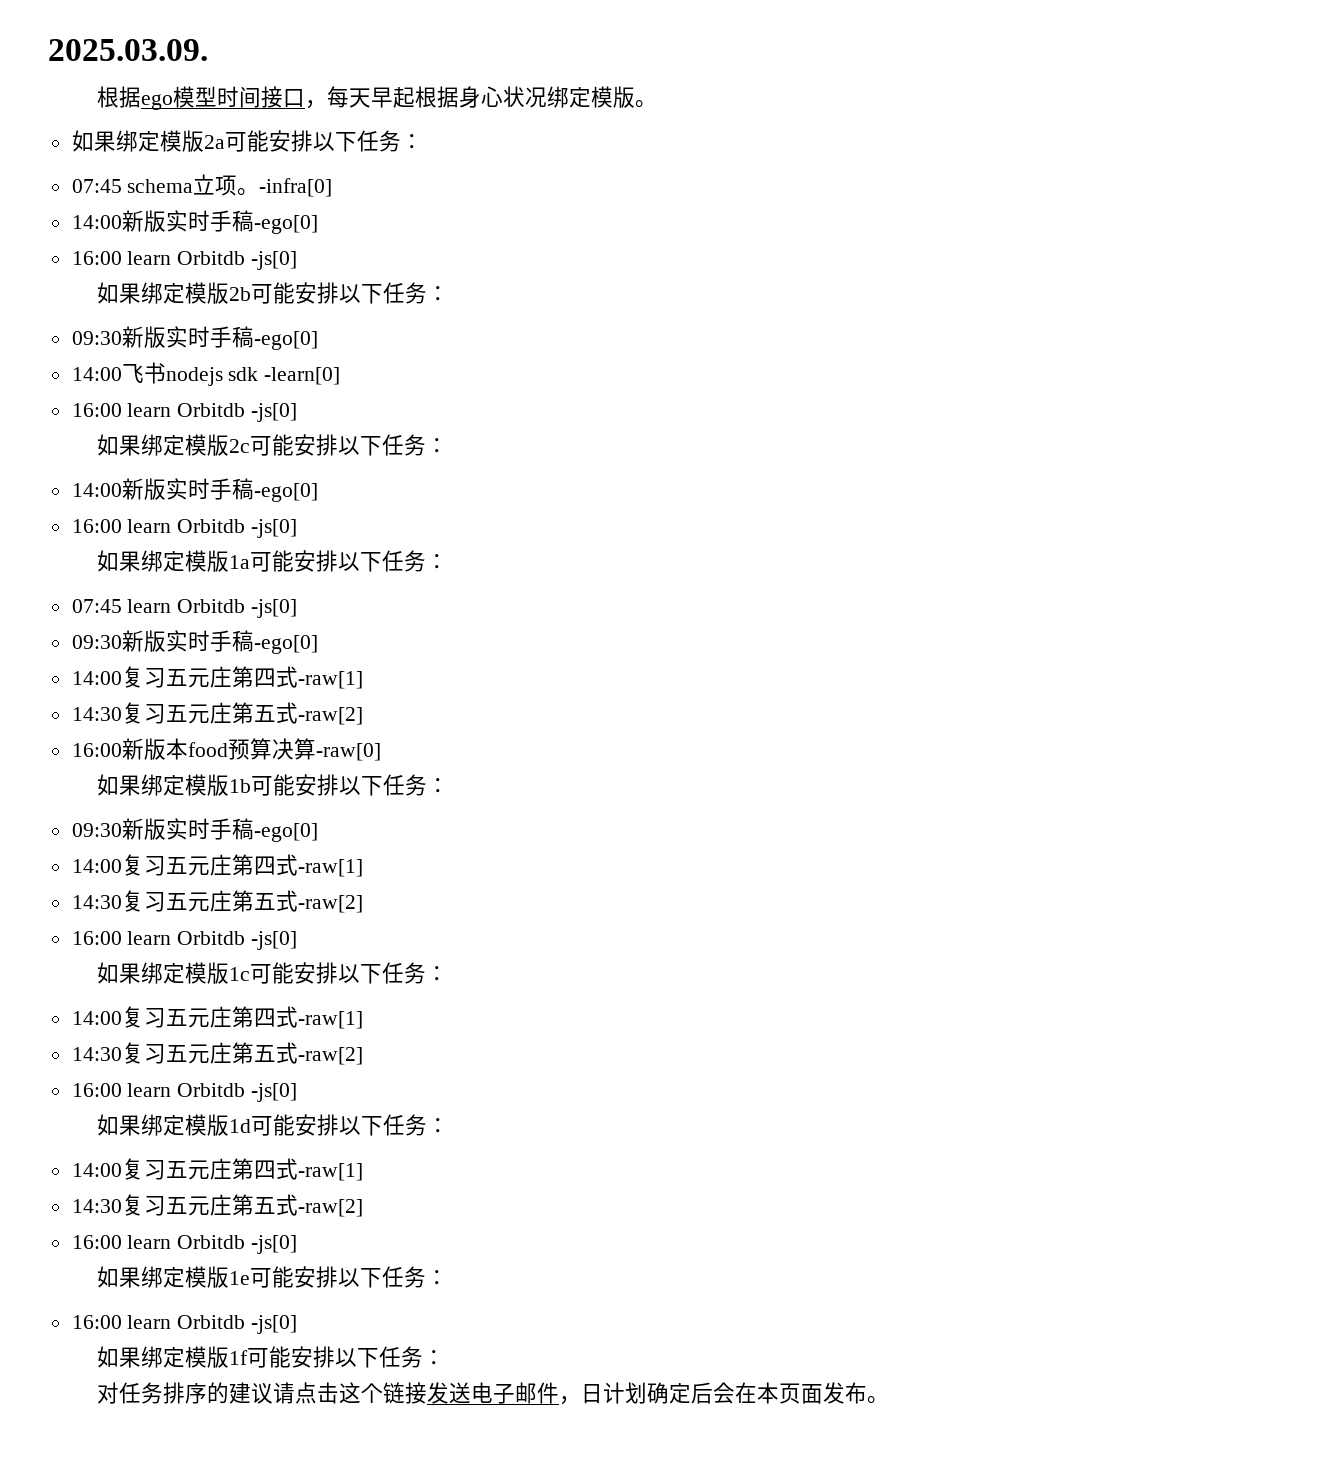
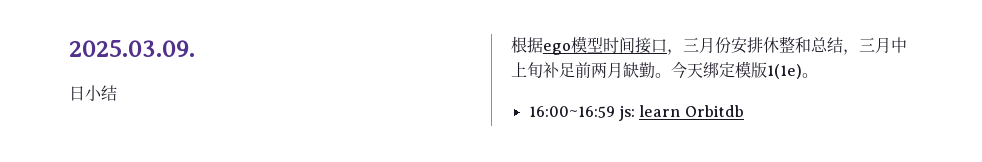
(208, 50) none -> [69,85,117,101] // 日小结
[327,86,636,108] 每天早起根据身心状况绑定模版 -> [683,36,907,55] [511,61,802,79] 三月份安排休整和总结，三月中上旬补足前两月缺勤。今天绑定模版1(1e)
[71,130,423,152] [71,174,333,197] [71,210,318,234] [71,251,298,270] [97,282,450,304] [71,326,318,350] [71,362,341,386] [71,403,298,422] [97,434,449,456] [71,478,318,502] [71,519,298,538] [97,550,449,572] [71,599,298,618] [71,630,318,654] [71,666,363,689] [71,702,363,725] [71,738,381,761] [97,774,450,796] [71,818,318,842] [71,854,363,877] [71,890,363,913] [71,931,298,950] [97,962,449,984] [71,1006,363,1029] [71,1042,363,1065] [71,1083,298,1102] [97,1114,450,1136] [71,1158,363,1181] [71,1194,363,1217] [71,1235,298,1254] [97,1266,449,1288] [71,1315,298,1334] [97,1346,446,1368] [97,1382,890,1405] 如果绑定模版2a可能安排以下任务： // 07:45 schema立项。-infra[0] // 14:00新版实时手稿-ego[0] // 16:00 learn Orbitdb -js[0] // 如果绑定模版2b可能安排以下任务： // 09:30新版实时手稿-ego[0] // 14:00飞书nodejs sdk -learn[0] // 16:00 learn Orbitdb -js[0] // 如果绑定模版2c可能安排以下任务： // 14:00新版实时手稿-ego[0] // 16:00 learn Orbitdb -js[0] // 如果绑定模版1a可能安排以下任务： // 07:45 learn Orbitdb -js[0] // 09:30新版实时手稿-ego[0] // 14:00复习五元庄第四式-raw[1] // 14:30复习五元庄第五式-raw[2] // 16:00新版本food预算决算-raw[0] // 如果绑定模版1b可能安排以下任务： // 09:30新版实时手稿-ego[0] // 14:00复习五元庄第四式-raw[1] // 14:30复习五元庄第五式-raw[2] // 16:00 learn Orbitdb -js[0] // 如果绑定模版1c可能安排以下任务： // 14:00复习五元庄第四式-raw[1] // 14:30复习五元庄第五式-raw[2] // 16:00 learn Orbitdb -js[0] // 如果绑定模版1d可能安排以下任务： // 14:00复习五元庄第四式-raw[1] // 14:30复习五元庄第五式-raw[2] // 16:00 learn Orbitdb -js[0] // 如果绑定模版1e可能安排以下任务： // 16:00 learn Orbitdb -js[0] // 如果绑定模版1f可能安排以下任务： // 对任务排序的建议请点击这个链接发送电子邮件，日计划确定后会在本页面发布。 -> [528,105,744,121] 16:00~16:59 js: learn Orbitdb

